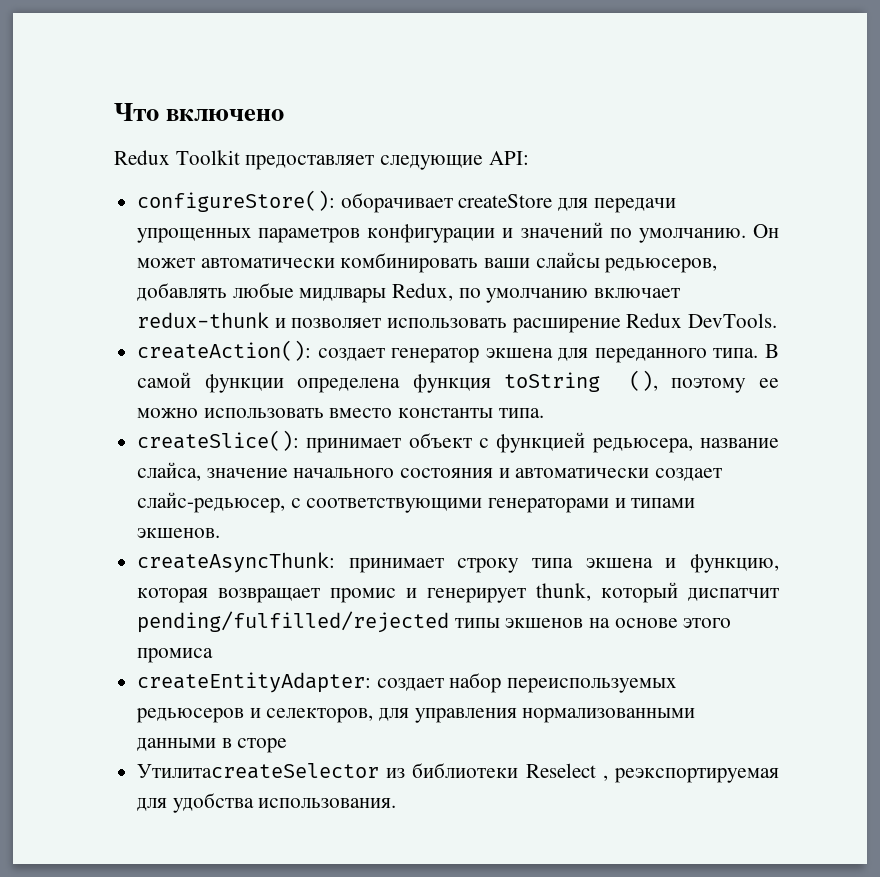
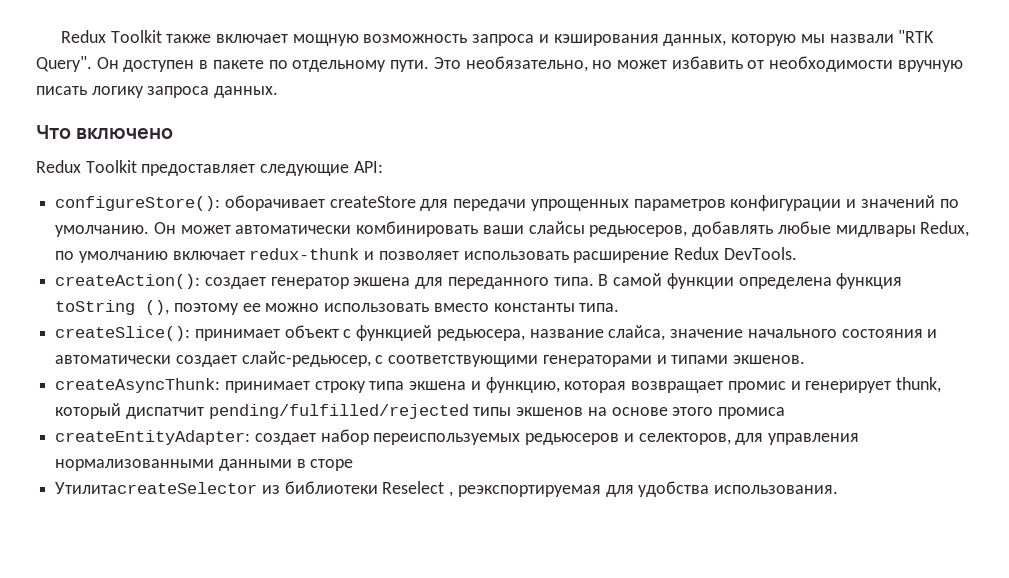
(114, 112) none -> [60,30,935,46] [36,56,963,72] [36,86,279,98] Redux Toolkit также включает мощную возможность запроса и кэширования данных, которую мы назвали "RTK Query". Он доступен в пакете по отдельному пути. Это необязательно, но может избавить от необходимости вручную писать логику запроса данных. //

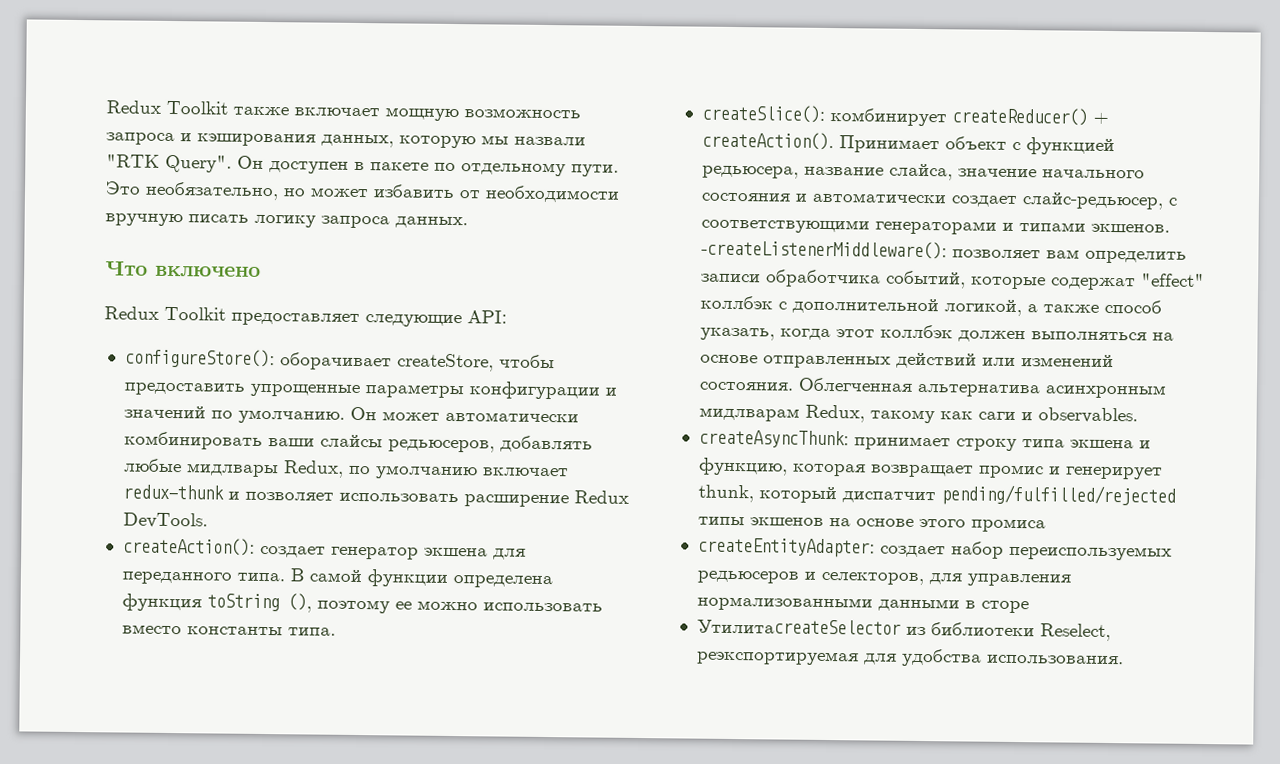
[329,196,726,211] createStore для передачи упрощенных параметров -> [396,353,555,372] [123,382,464,399] createStore, чтобы предоставить упрощенные параметры
[194,329,280,341] принимает -> [829,107,1109,127] [701,131,940,154] комбинирует createReducer() + createAction(). Принимает
(806, 359) none -> [700,239,1187,264] [700,269,1205,291] [699,295,1162,317] [699,324,1174,343] [699,352,1114,369] [698,377,1166,399] [698,404,1138,424] -createListenerMiddleware(): позволяет вам определить записи обработчика событий, которые содержат "effect" коллбэк с дополнительной логикой, а также способ указать, когда этот коллбэк должен выполняться на основе отправленных действий или изменений состояния. Облегченная альтернатива асинхронным мидлварам Redux, такому как саги и observables.
[382,481,454,497] Reselect , -> [1039,623,1111,642] Reselect,

